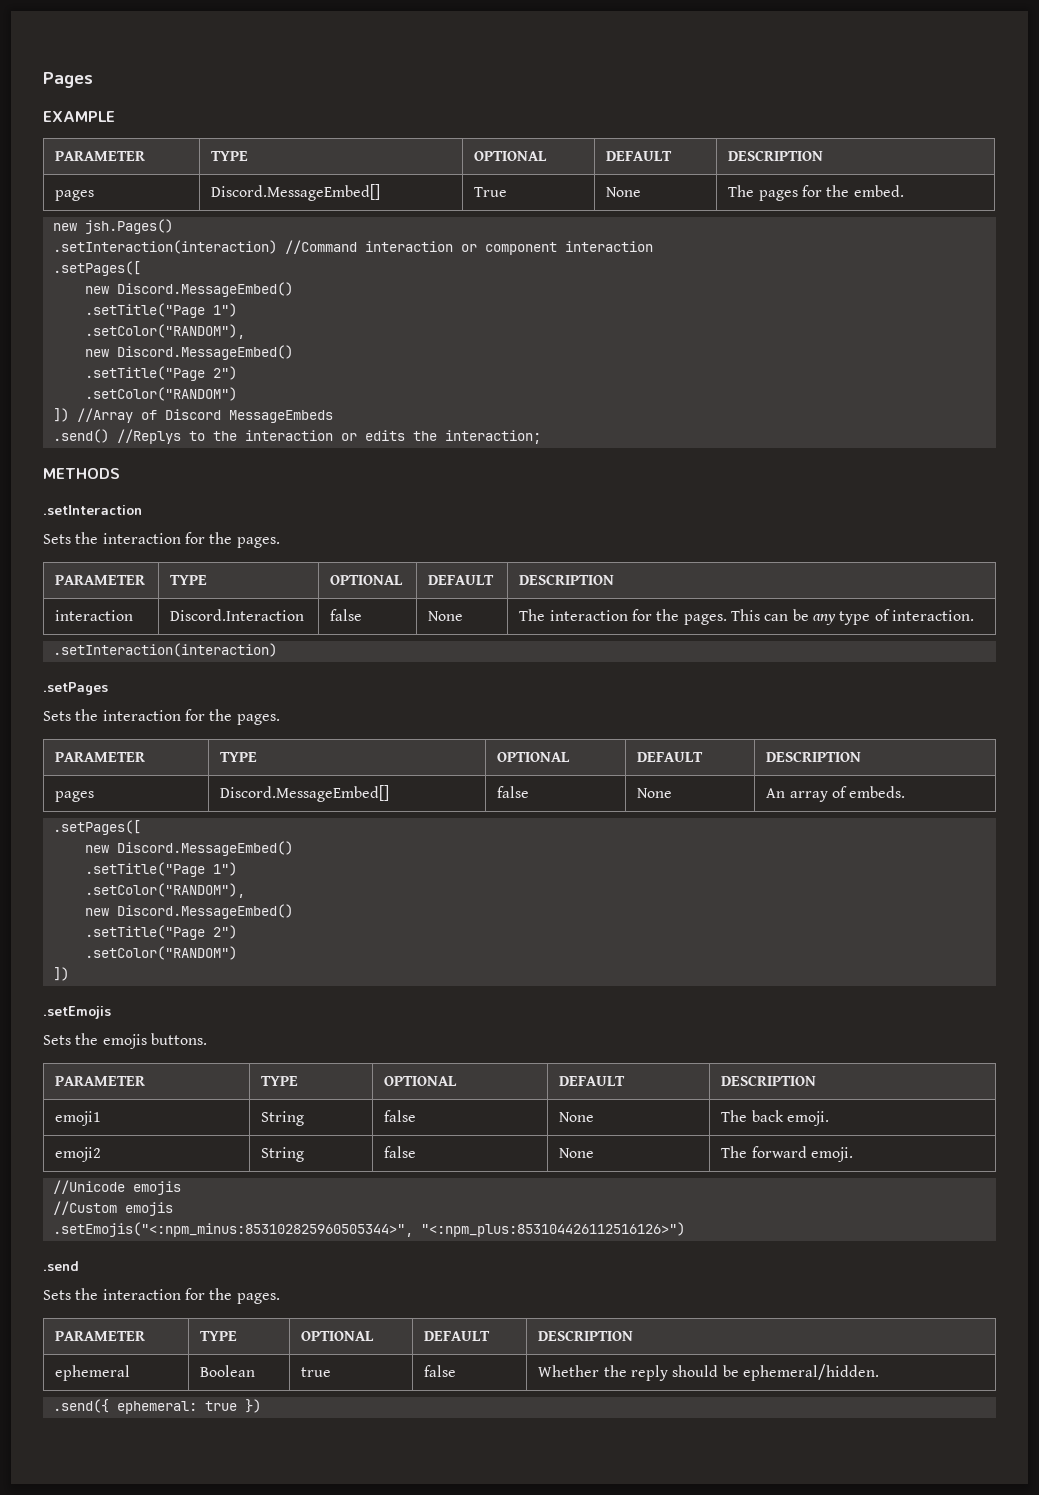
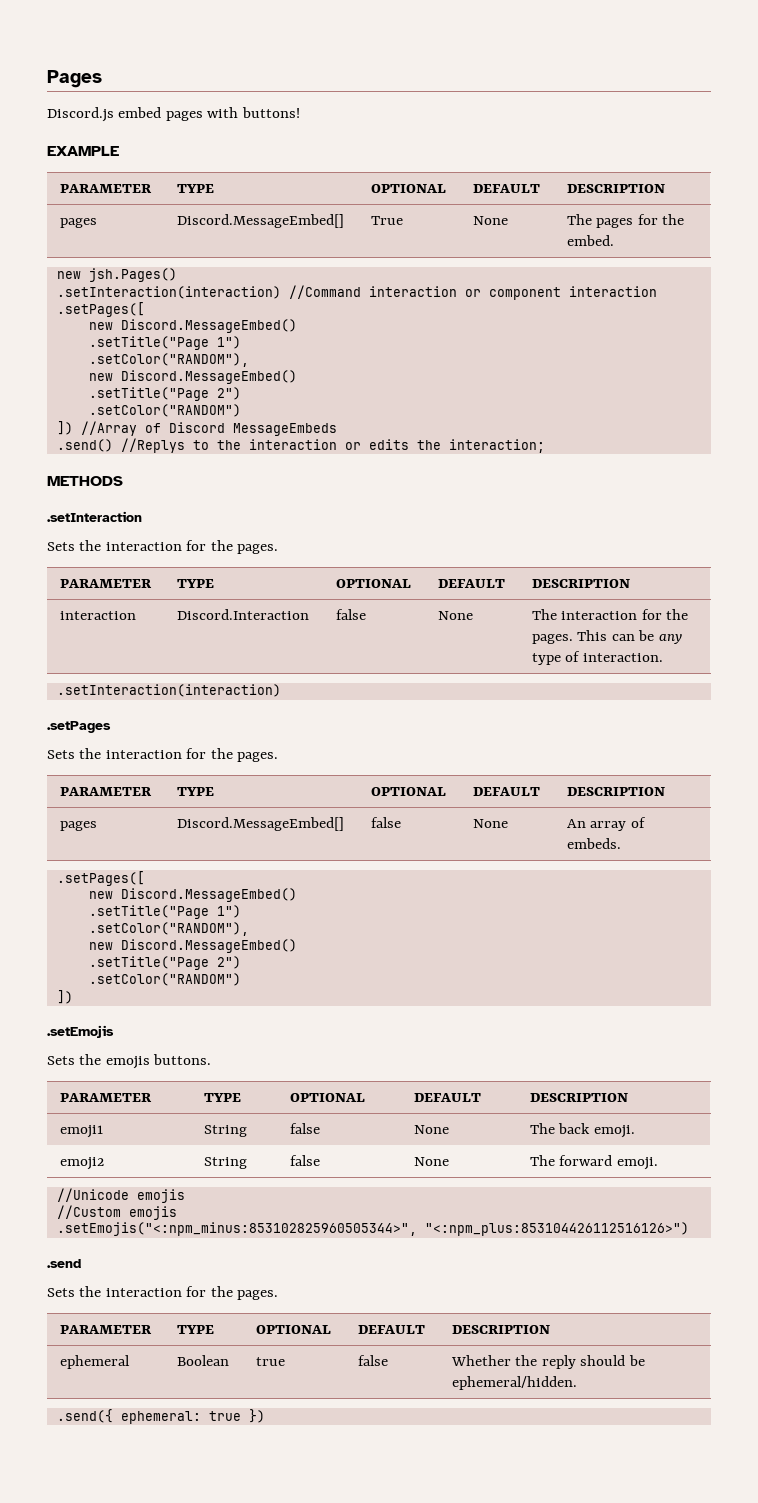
(93, 80) none -> [47,107,300,122] // Discord.js embed pages with buttons!

